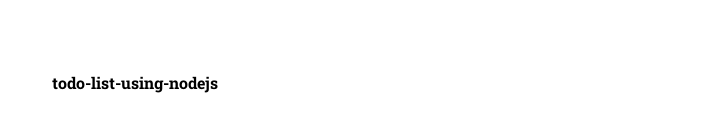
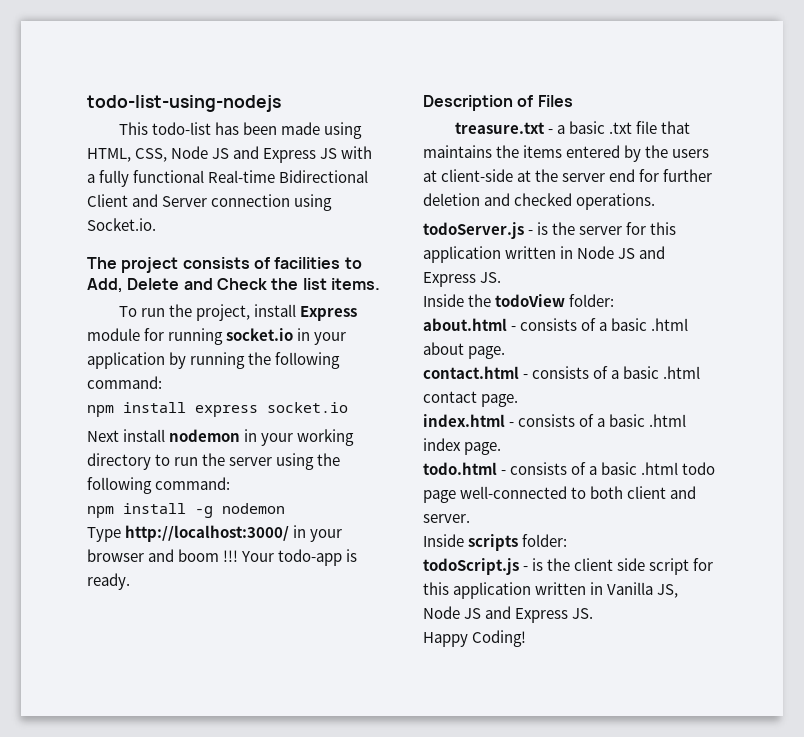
(218, 84) none -> [118,122,363,139] [87,146,373,163] [87,170,369,187] [87,194,333,211] [87,218,156,231] [87,257,362,273] [87,278,380,293] [118,304,358,321] [87,328,347,345] [87,352,341,369] [87,376,162,389] [87,402,348,417] [87,429,355,446] [87,453,341,470] [87,477,231,494] [87,503,285,518] [87,525,343,542] [87,549,358,566] [87,573,130,590] [423,95,573,111] [454,121,691,134] [423,145,710,162] [423,169,713,182] [423,193,656,210] [423,222,677,239] [423,246,666,263] [423,272,502,287] [423,294,615,307] [423,318,689,331] [423,342,506,359] [423,366,701,379] [423,391,519,407] [423,414,687,427] [423,438,502,455] [423,462,716,475] [423,486,697,503] [423,514,470,523] [423,534,568,551] [423,558,714,575] [423,582,679,599] [423,606,594,623] [423,630,527,647] // This todo-list has been made using HTML, CSS, Node JS and Express JS with a fully functional Real-time Bidirectional Client and Server connection using Socket.io. // The project consists of facilities to Add, Delete and Check the list items. // To run the project, install Express module for running socket.io in your application by running the following command: // npm install express socket.io // Next install nodemon in your working directory to run the server using the following command: // npm install -g nodemon // Type http://localhost:3000/ in your browser and boom !!! Your todo-app is ready. // Description of Files // treasure.txt - a basic .txt file that maintains the items entered by the users at client-side at the server end for further deletion and checked operations. // todoServer.js - is the server for this application written in Node JS and Express JS. // Inside the todoView folder: // about.html - consists of a basic .html about page. // contact.html - consists of a basic .html contact page. // index.html - consists of a basic .html index page. // todo.html - consists of a basic .html todo page well-connected to both client and server. // Inside scripts folder: // todoScript.js - is the client side script for this application written in Vanilla JS, Node JS and Express JS. // Happy Coding!

